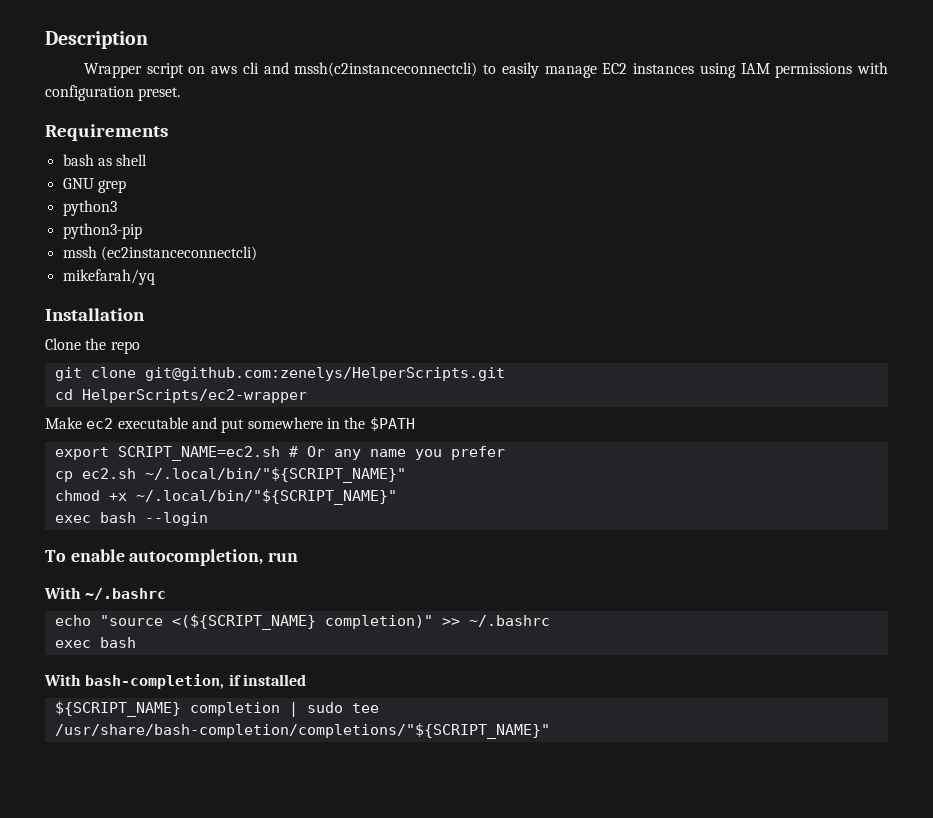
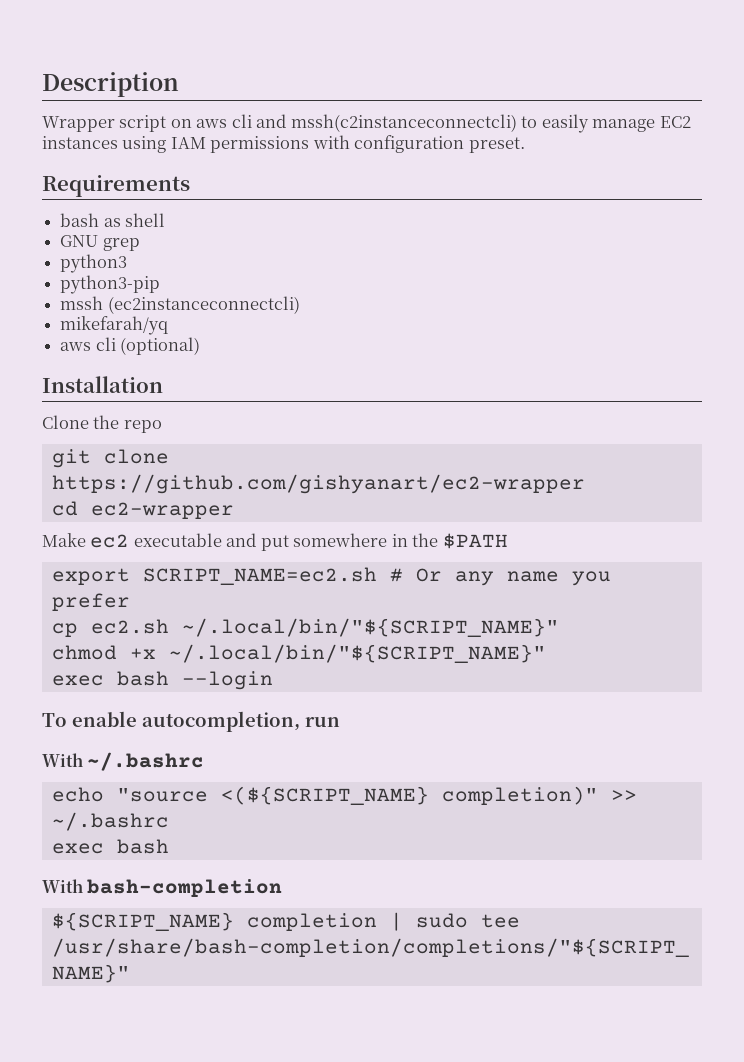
(155, 277) none -> [60,337,201,355] // aws cli (optional)
[144,367,505,381] git@github.com:zenelys/HelperScripts.git -> [51,474,585,494] https://github.com/gishyanart/ec2-wrapper
[81,389,307,403] HelperScripts/ec2-wrapper -> [90,502,234,519] ec2-wrapper
[85,674,306,689] bash-completion, if installed -> [87,879,283,897] bash-completion

